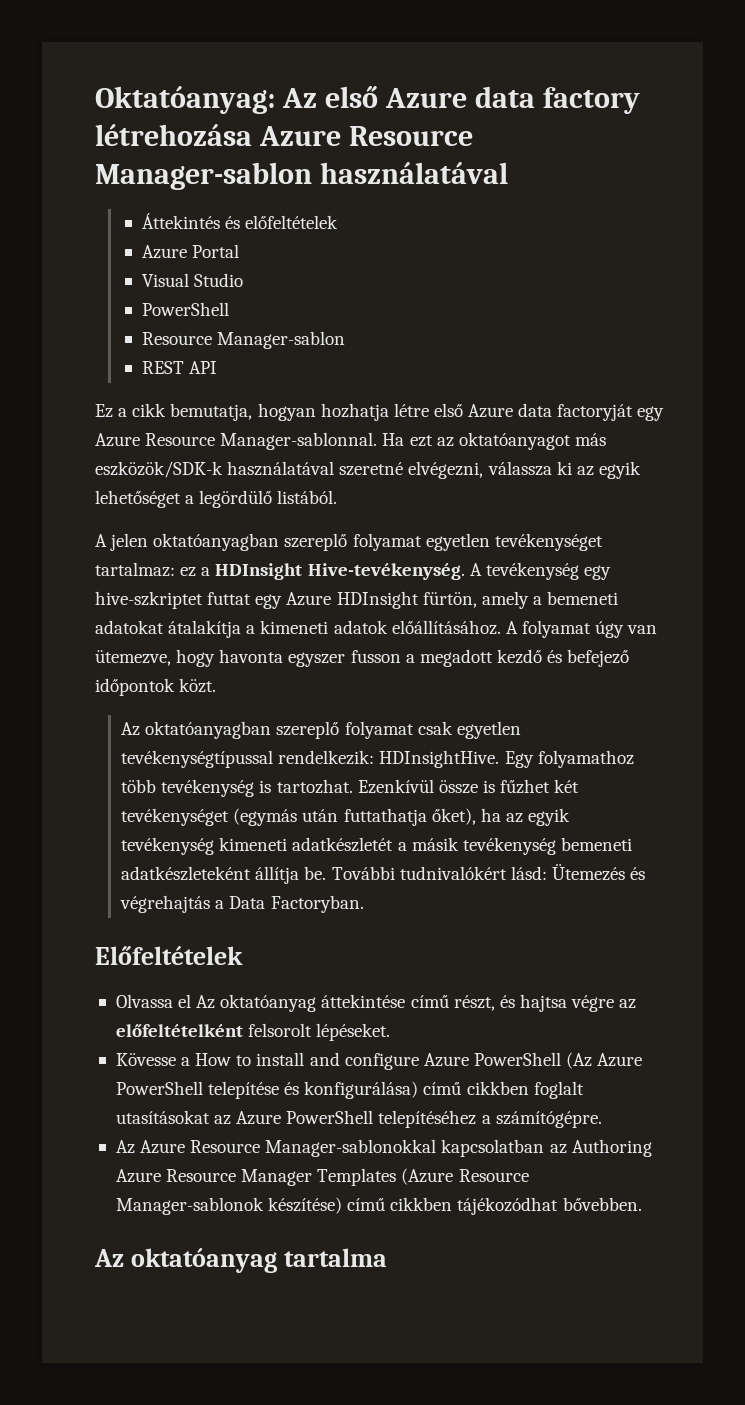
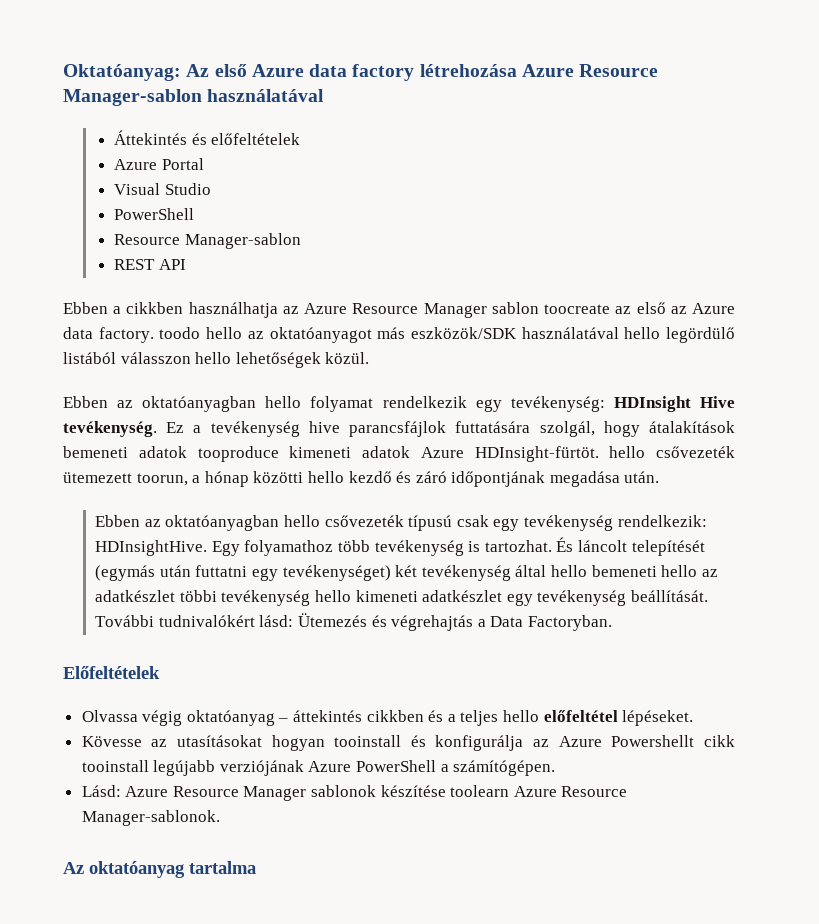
[95,403,665,421] [95,432,606,450] [95,461,641,479] [95,490,338,508] [95,533,603,551] [95,562,611,580] [95,591,619,609] [95,620,658,638] [95,649,630,667] [95,678,217,696] [121,721,521,739] [121,750,274,768] Ez a cikk bemutatja, hogyan hozhatja létre első Azure data factoryját egy Azure Resource Manager-sablonnal. Ha ezt az oktatóanyagot más eszközök/SDK-k használatával szeretné elvégezni, válassza ki az egyik lehetőséget a legördülő listából. // A jelen oktatóanyagban szereplő folyamat egyetlen tevékenységet tartalmaz: ez a HDInsight Hive-tevékenység. A tevékenység egy hive-szkriptet futtat egy Azure HDInsight fürtön, amely a bemeneti adatokat átalakítja a kimeneti adatok előállításához. A folyamat úgy van ütemezve, hogy havonta egyszer fusson a megadott kezdő és befejező időpontok közt. // Az oktatóanyagban szereplő folyamat csak egyetlen tevékenységtípussal -> [63,302,735,318] [63,327,735,343] [63,352,370,368] [63,396,735,412] [63,421,735,437] [63,446,735,462] [63,471,660,487] [95,515,613,531] Ebben a cikkben használhatja az Azure Resource Manager sablon toocreate az első az Azure data factory. toodo hello az oktatóanyagot más eszközök/SDK használatával hello legördülő listából válasszon hello lehetőségek közül. // Ebben az oktatóanyagban hello folyamat rendelkezik egy tevékenység: HDInsight Hive tevékenység. Ez a tevékenység hive parancsfájlok futtatására szolgál, hogy átalakítások bemeneti adatok tooproduce kimeneti adatok Azure HDInsight-fürtöt. hello csővezeték ütemezett toorun, a hónap közötti hello kezdő és záró időpontjának megadása után. // Ebben az oktatóanyagban hello csővezeték típusú csak egy tevékenység
[357,779,580,794] [121,808,571,826] [121,837,632,855] [121,866,327,884] Ezenkívül össze is fűzhet két tevékenységet (egymás után futtathatja őket), ha az egyik tevékenység kimeneti adatkészletét a másik tevékenység bemeneti adatkészleteként állítja be. -> [556,537,705,556] [95,565,718,581] [95,590,708,606] És láncolt telepítését (egymás után futtatni egy tevékenységet) két tevékenység által hello bemeneti hello az adatkészlet többi tevékenység hello kimeneti adatkészlet egy tevékenység beállítását.
[178,994,637,1012] [115,1023,391,1041] [115,1052,643,1070] [115,1081,584,1099] [115,1110,602,1128] [115,1139,652,1157] [115,1168,529,1186] [115,1197,642,1215] el Az oktatóanyag áttekintése című részt, és hajtsa végre az előfeltételként felsorolt lépéseket. // Kövesse a How to install and configure Azure PowerShell (Az Azure PowerShell telepítése és konfigurálása) című cikkben foglalt utasításokat az Azure PowerShell telepítéséhez a számítógépre. // Az Azure Resource Manager-sablonokkal kapcsolatban az Authoring Azure Resource Manager Templates (Azure Resource Manager-sablonok készítése) című cikkben tájékozódhat bővebben. -> [142,710,694,726] [81,735,735,751] [81,760,556,776] [81,785,628,801] [81,810,220,826] végig oktatóanyag – áttekintés cikkben és a teljes hello előfeltétel lépéseket. // Kövesse az utasításokat hogyan tooinstall és konfigurálja az Azure Powershellt cikk tooinstall legújabb verziójának Azure PowerShell a számítógépen. // Lásd: Azure Resource Manager sablonok készítése toolearn Azure Resource Manager-sablonok.

